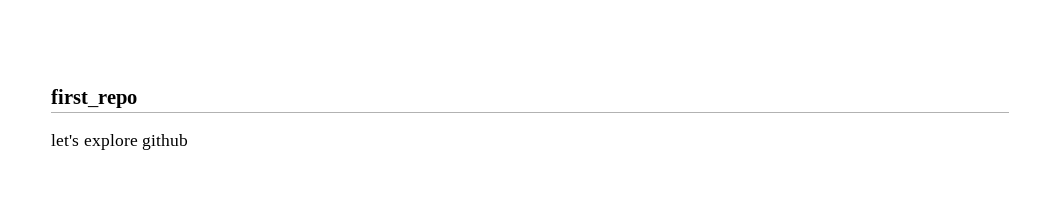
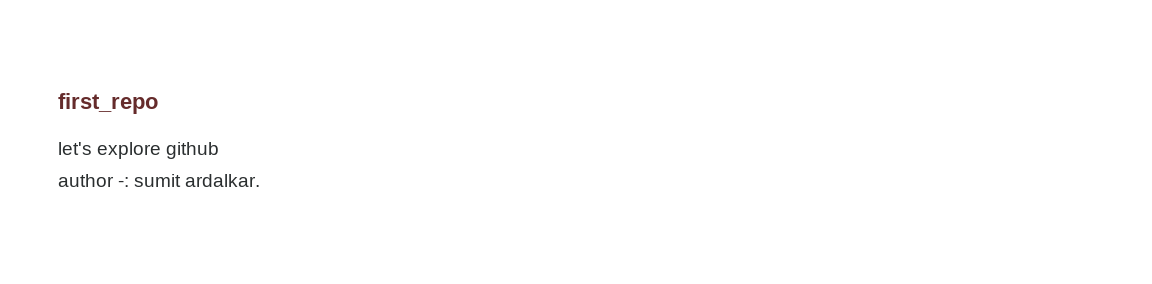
(189, 142) none -> [58,174,261,187] // author -: sumit ardalkar.

